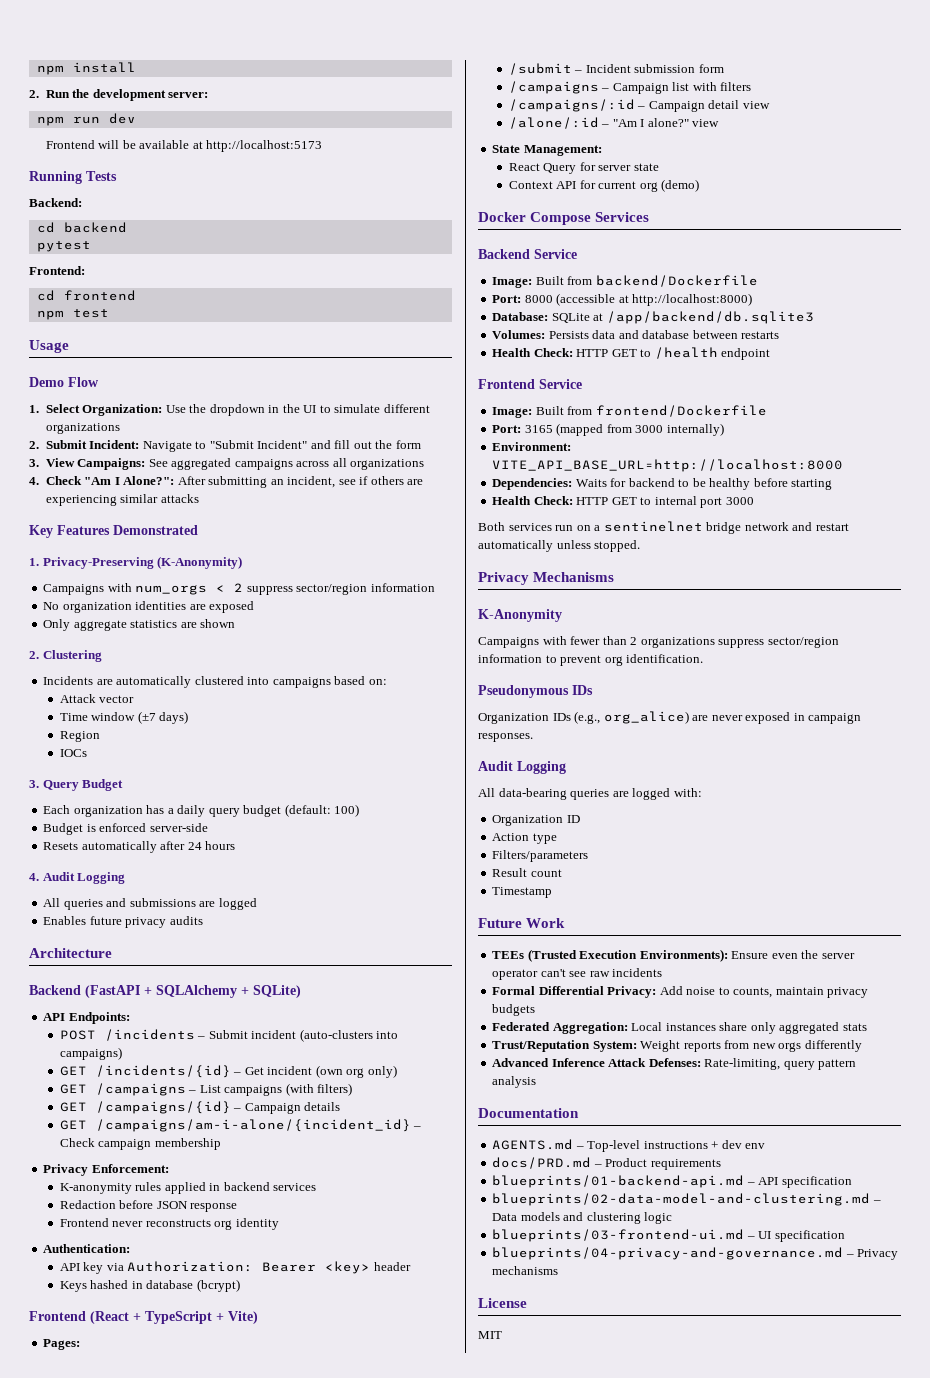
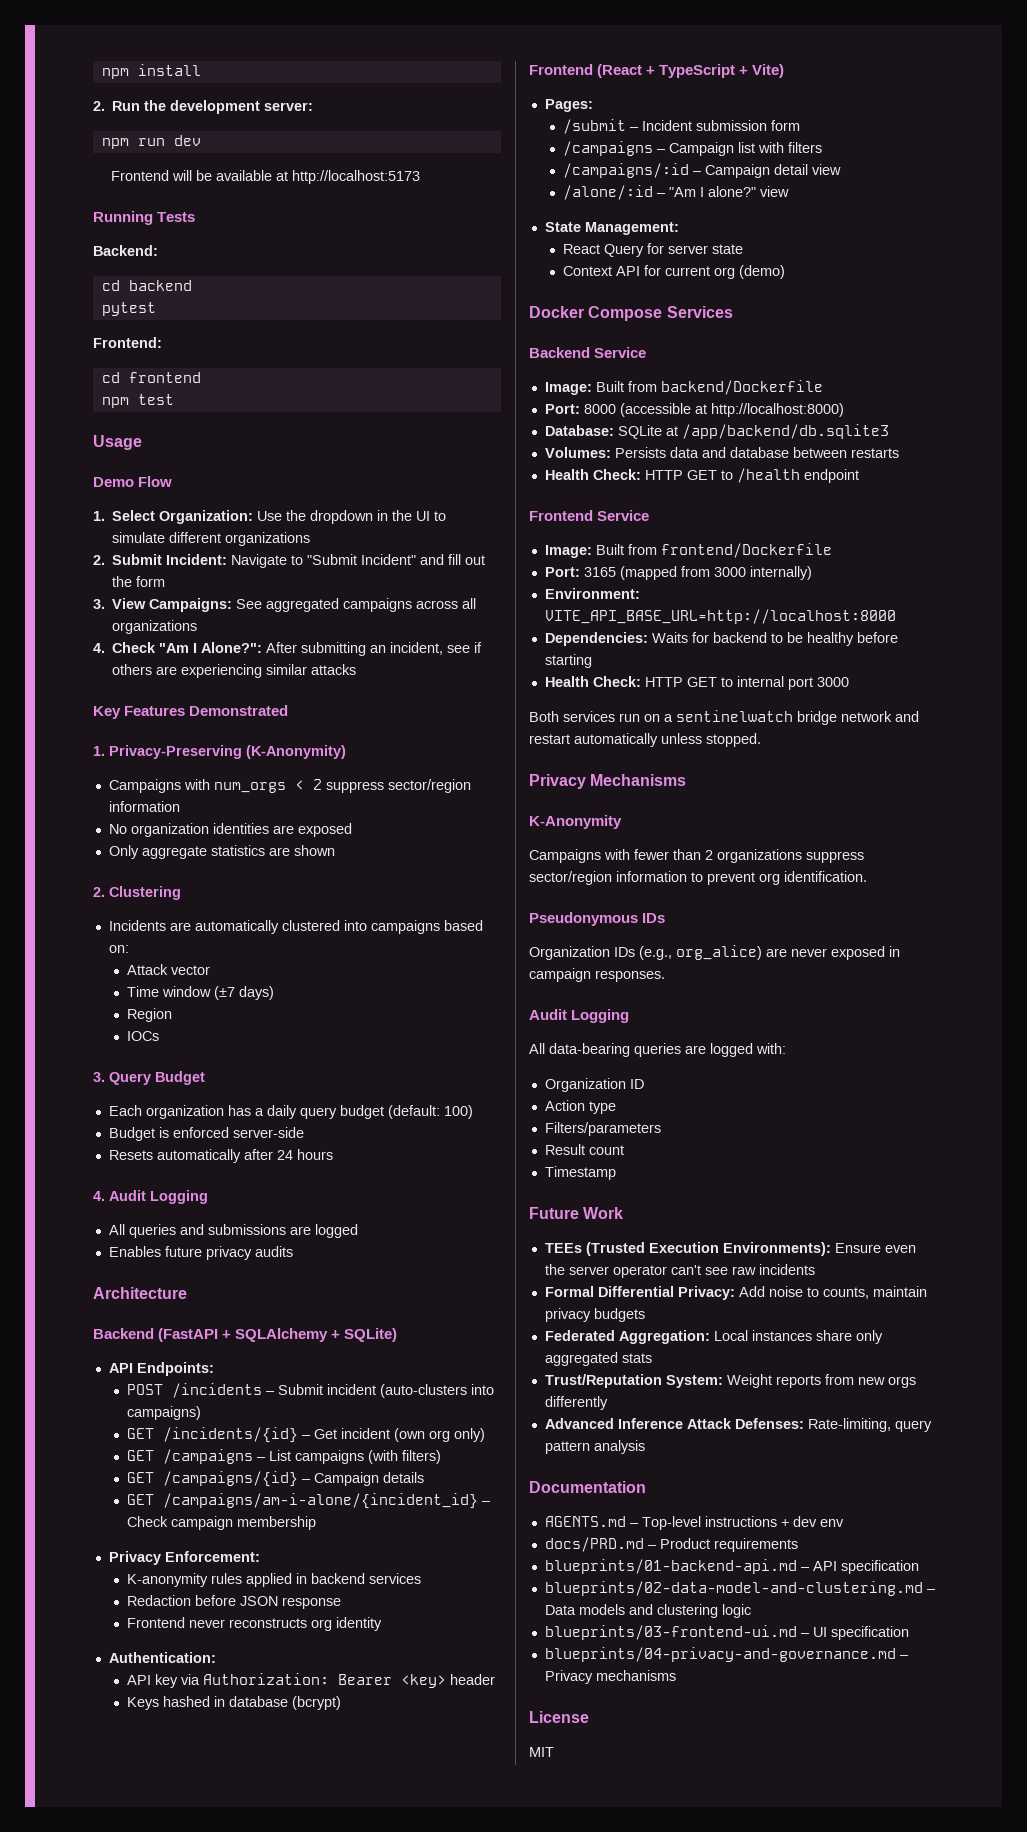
[603,521,703,532] sentinelnet -> [676,710,793,722] sentinelwatch

